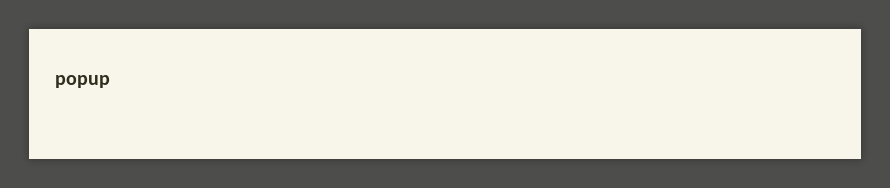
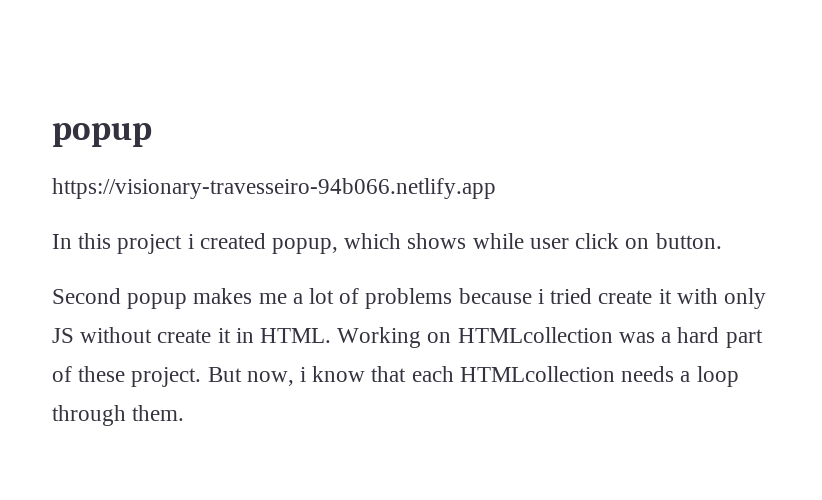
[55,75,110,88] popup -> [52,122,152,147] [52,178,496,199] [52,233,722,254] [52,288,766,309] [52,327,763,348] [52,366,739,387] [52,405,185,426] popup // https://visionary-travesseiro-94b066.netlify.app // In this project i created popup, which shows while user click on button. // Second popup makes me a lot of problems because i tried create it with only JS without create it in HTML. Working on HTMLcollection was a hard part of these project. But now, i know that each HTMLcollection needs a loop through them.

